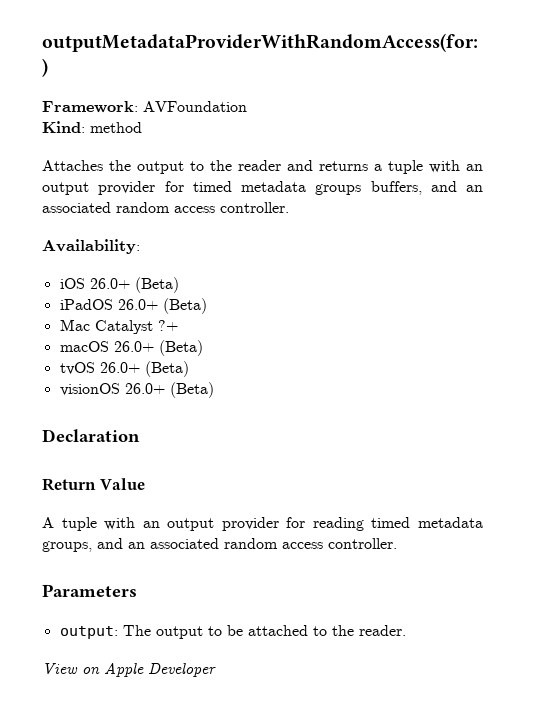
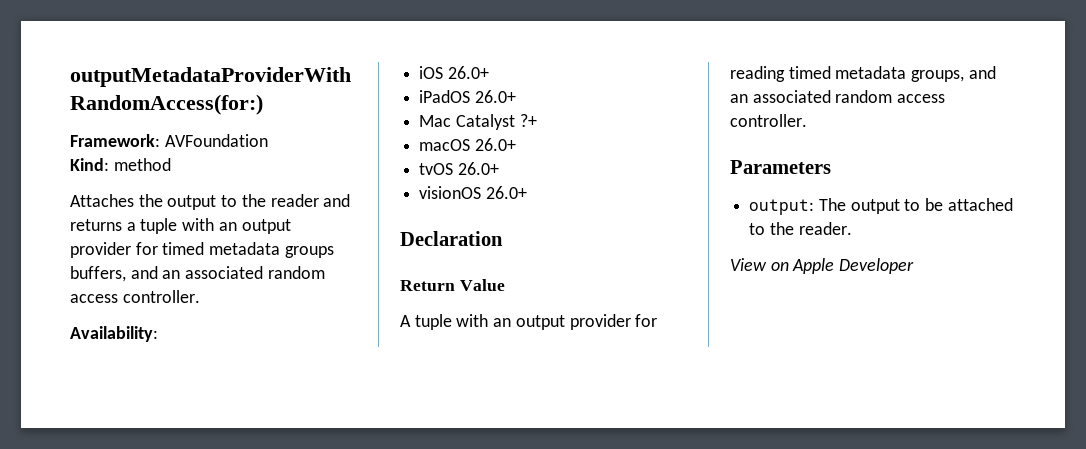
[134,277,179,293] (Beta) -> (489, 72) none
[162,298,207,314] (Beta) -> (516, 96) none
[158,340,203,356] (Beta) -> (516, 144) none
[144,361,189,377] (Beta) -> (499, 168) none
[169,382,214,398] (Beta) -> (527, 192) none

